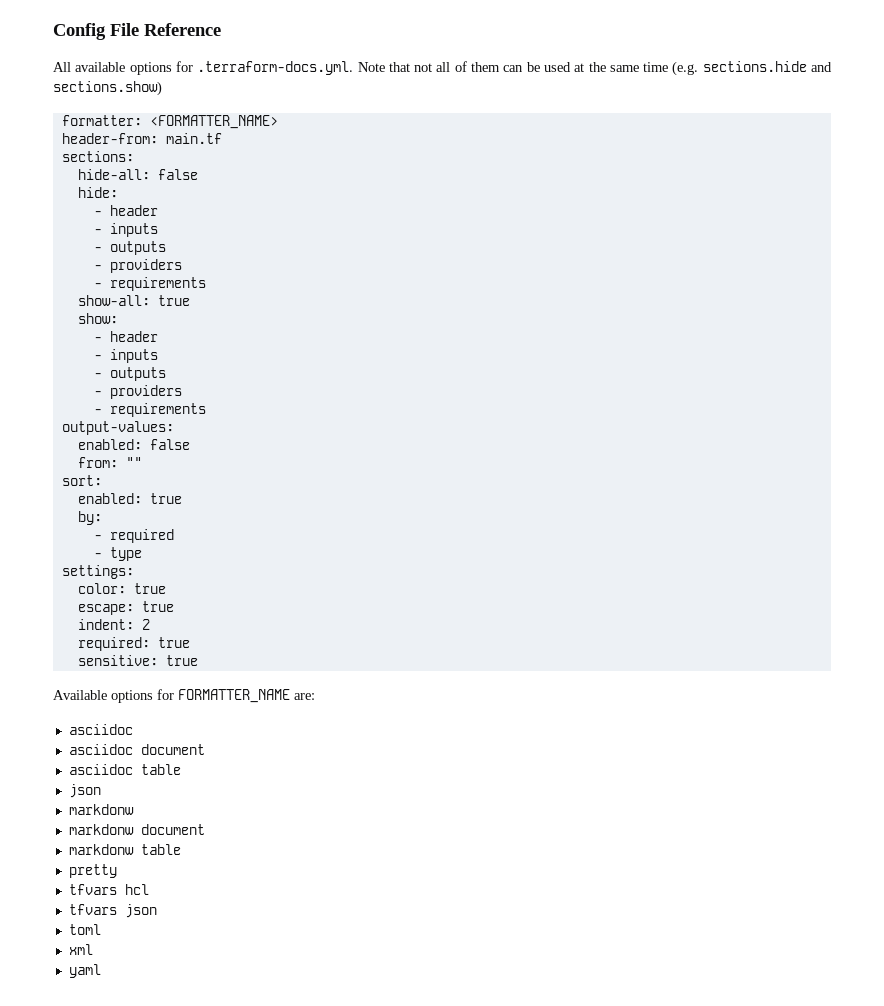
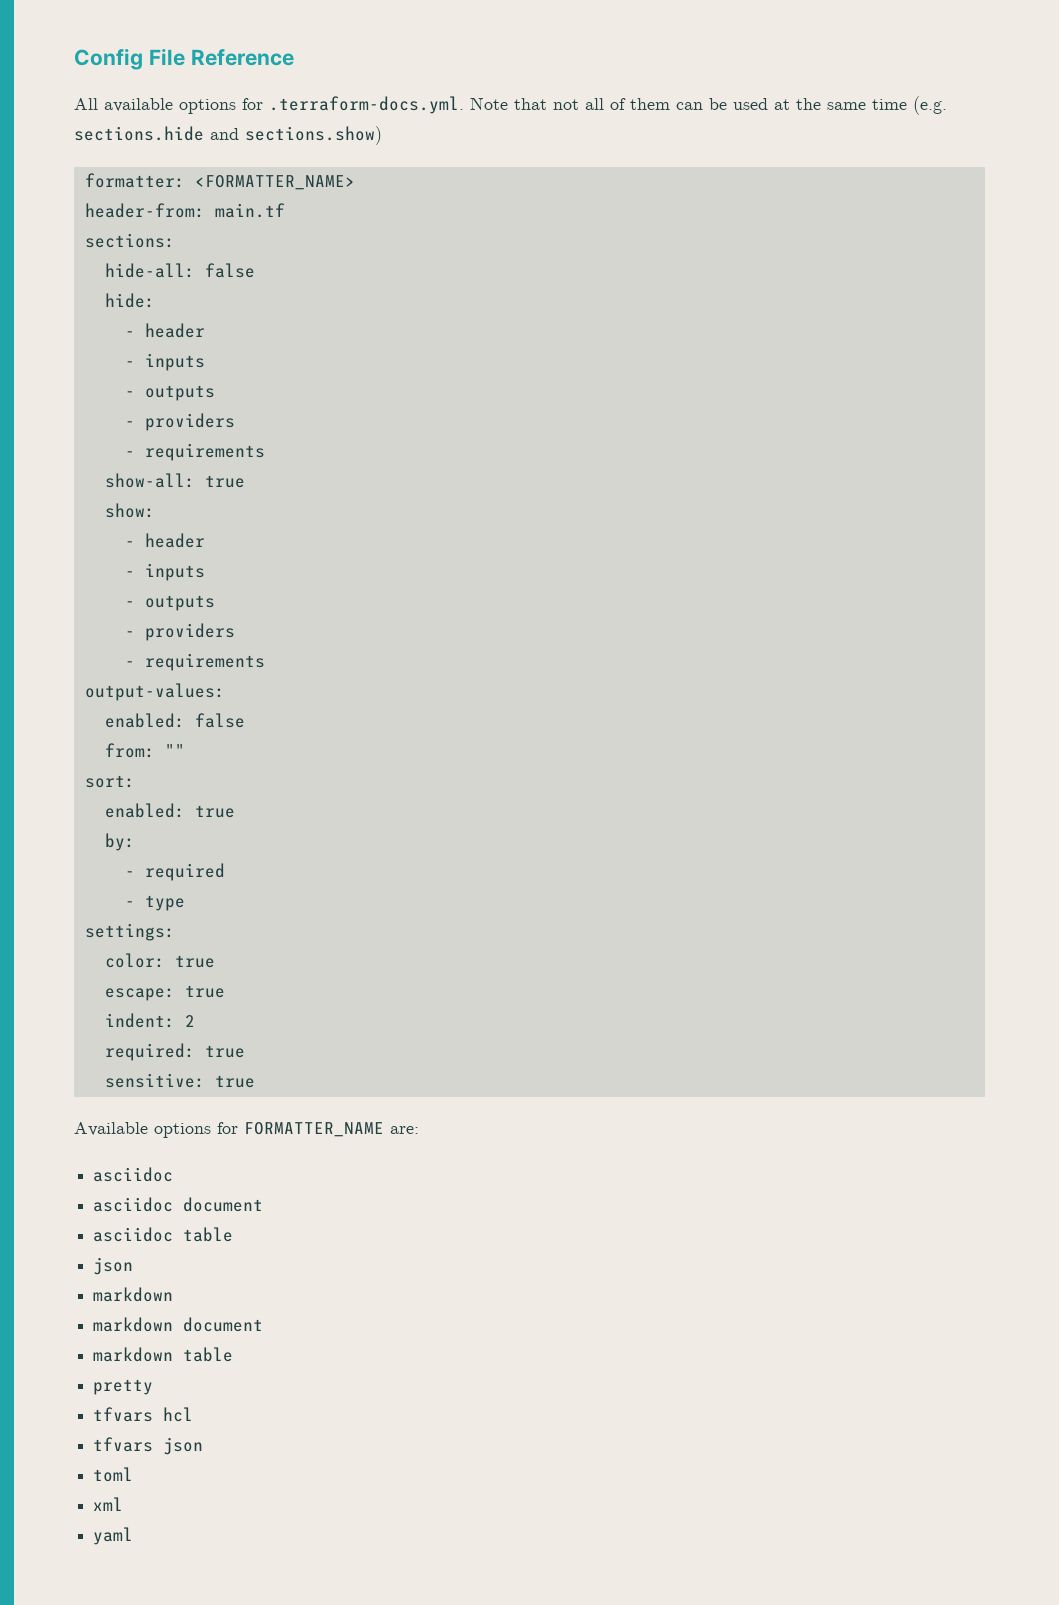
[68,804,134,815] [68,824,205,835] [68,844,134,855] markdonw // markdonw document // markdonw -> [93,1287,174,1302] [93,1317,264,1332] [93,1347,174,1362] markdown // markdown document // markdown

